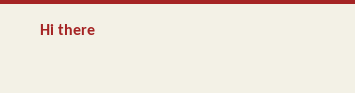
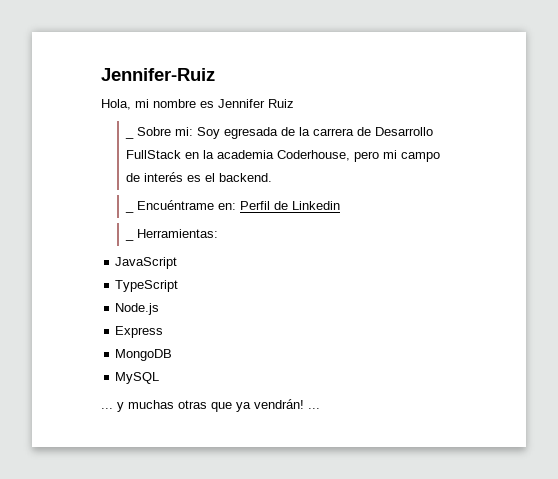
[40,24,96,35] Hi there -> [101,68,215,81] [101,99,294,110] [125,136,135,139] [137,127,434,139] [126,150,441,162] [126,172,273,182] [125,210,135,213] [137,200,341,210] [125,238,135,241] [137,229,219,238] [115,257,178,269] [115,280,179,292] [115,303,160,315] [115,326,164,338] [115,349,173,361] [115,372,160,384] [101,399,320,412] Jennifer-Ruiz // Hola, mi nombre es Jennifer Ruiz // _ Sobre mi: Soy egresada de la carrera de Desarrollo FullStack en la academia Coderhouse, pero mi campo de interés es el backend. // _ Encuéntrame en: Perfil de Linkedin // _ Herramientas: // JavaScript // TypeScript // Node.js // Express // MongoDB // MySQL // ... y muchas otras que ya vendrán! ...

